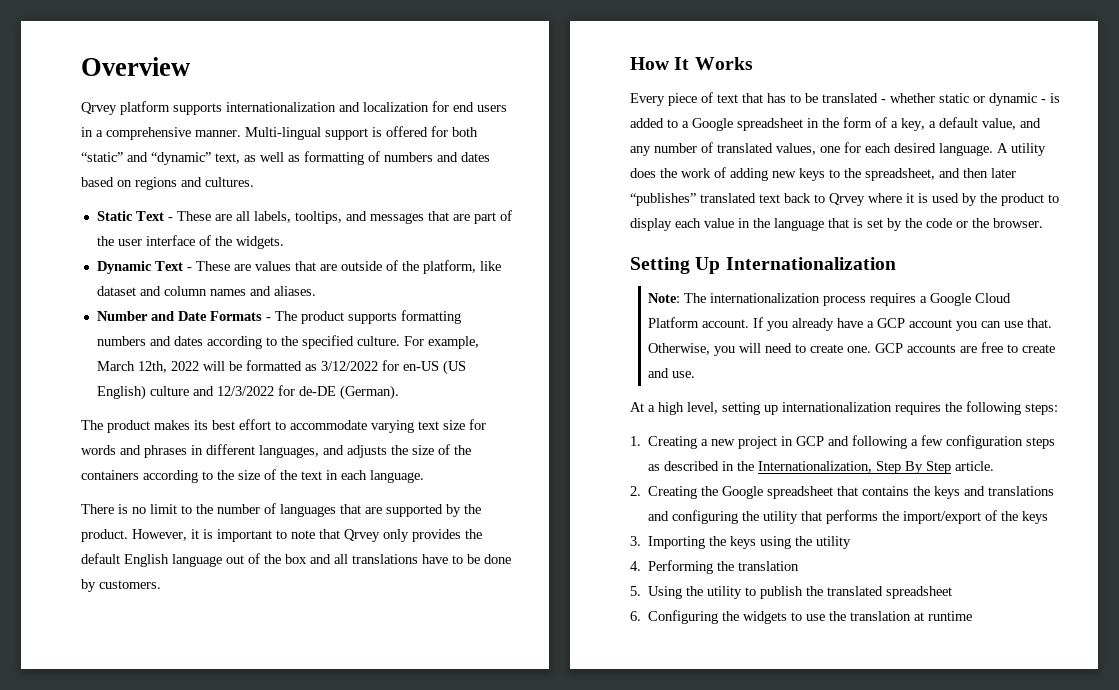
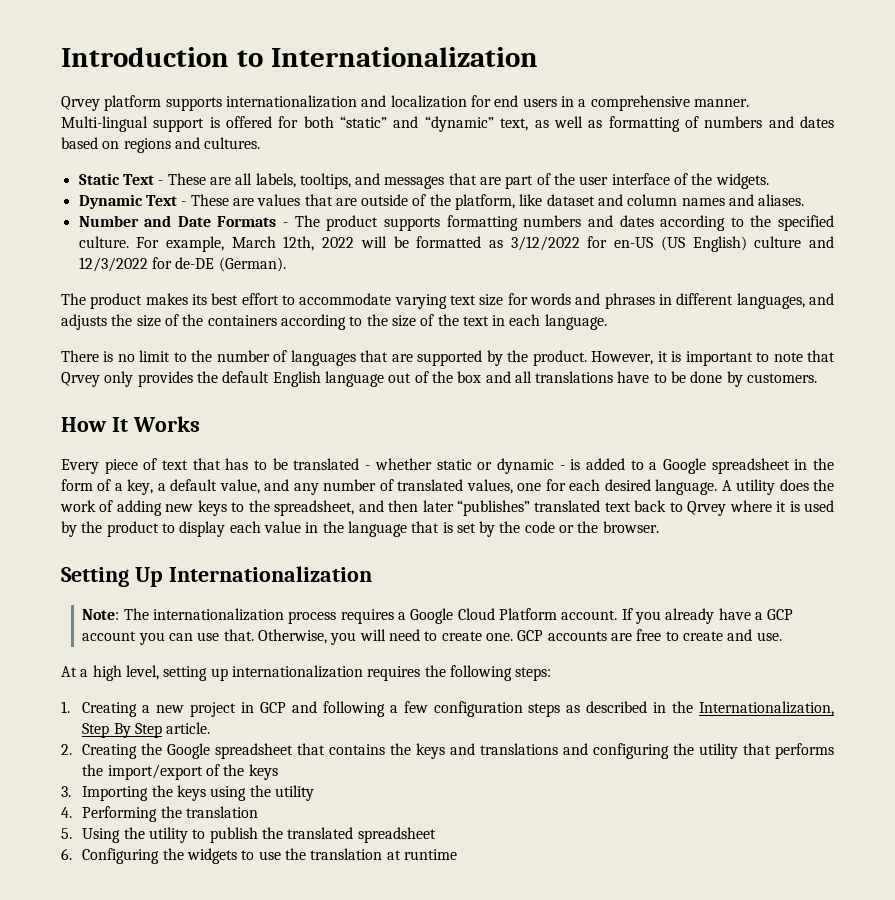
[81,57,190,76] Overview -> [61,47,538,67] Introduction to Internationalization

